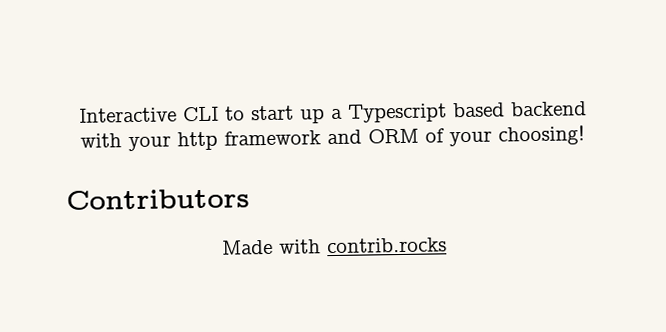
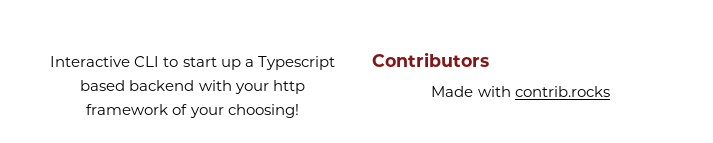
[327,128,419,145] and ORM -> (169, 109) none

